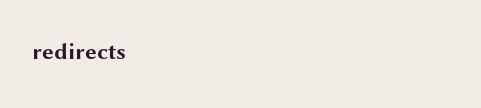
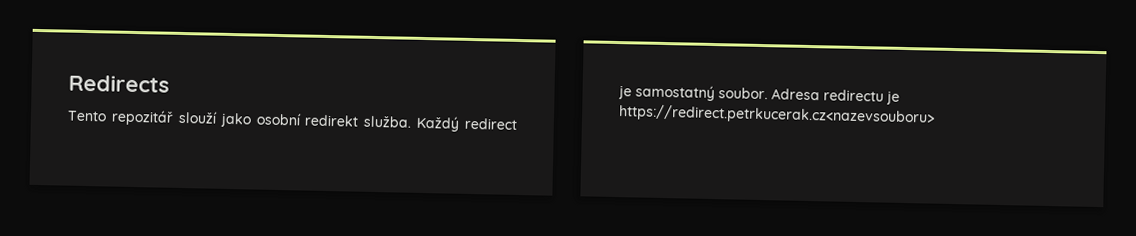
[32,43,126,59] redirects -> [68,74,170,93] [67,109,517,132] [618,84,900,105] [618,104,935,126] Redirects // Tento repozitář slouží jako osobní redirekt služba. Každý redirect je samostatný soubor. Adresa redirectu je https://redirect.petrkucerak.cz<nazevsouboru>

